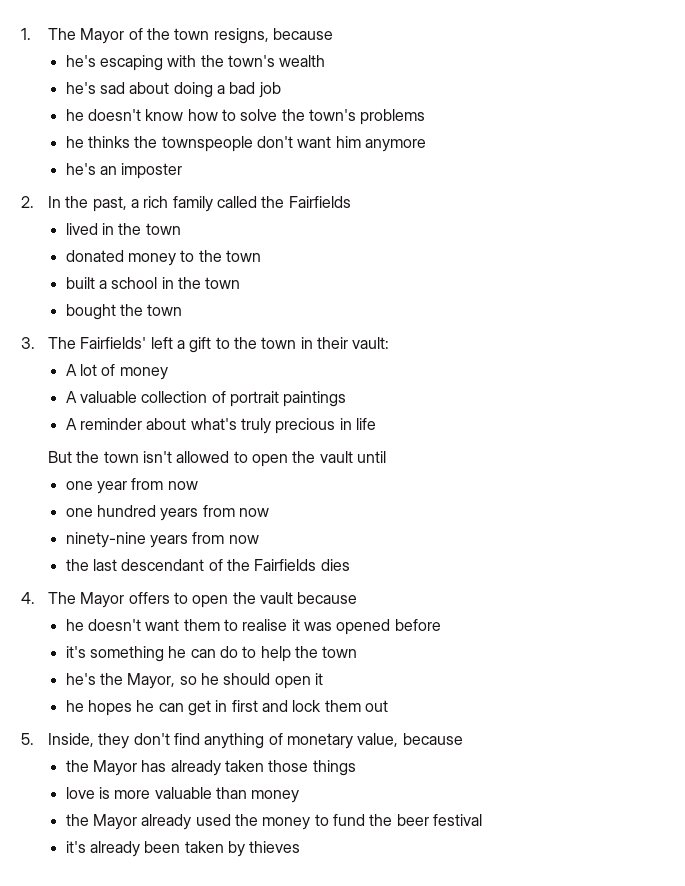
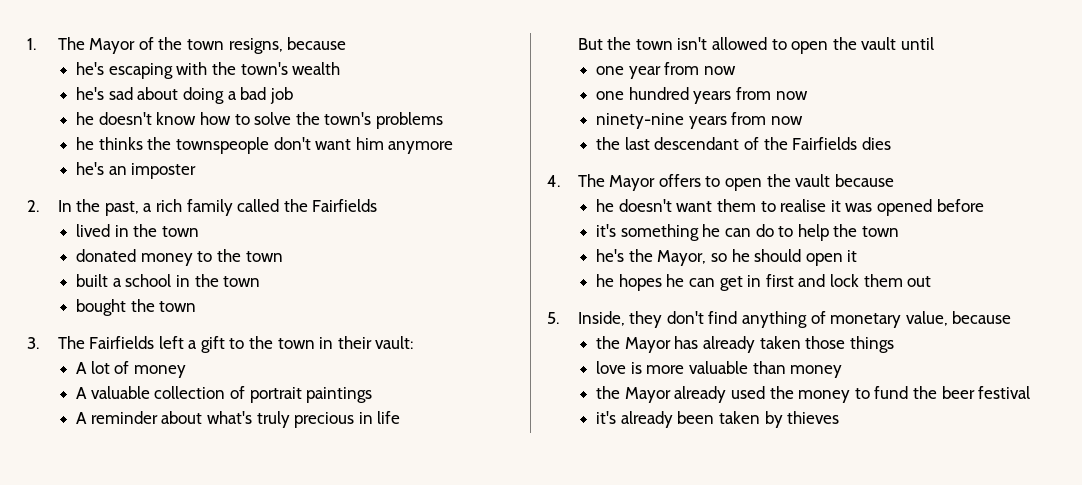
[80,337,147,349] Fairfields' -> [89,336,155,349] Fairfields

